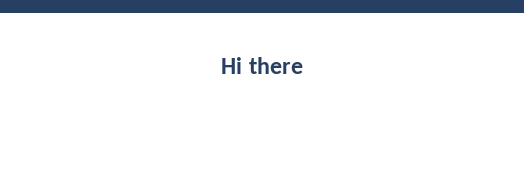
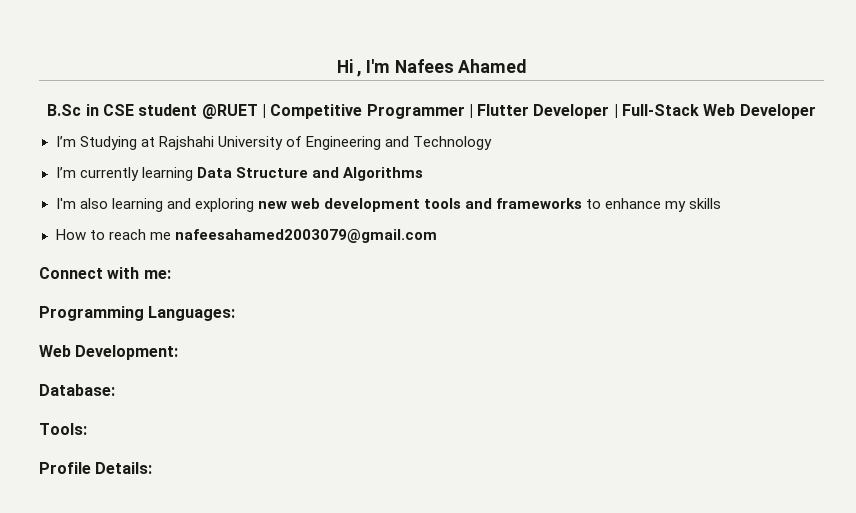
[248,57,303,74] there -> [357,59,527,77] [47,104,816,119] [55,136,492,150] [55,167,423,181] [55,198,722,212] [55,229,437,243] [39,267,171,279] [39,306,236,321] [39,345,179,360] [39,384,115,396] [39,423,87,435] [39,462,153,474] , I'm Nafees Ahamed // B.Sc in CSE student @RUET | Competitive Programmer | Flutter Developer | Full-Stack Web Developer // I’m Studying at Rajshahi University of Engineering and Technology // I’m currently learning Data Structure and Algorithms // I'm also learning and exploring new web development tools and frameworks to enhance my skills // How to reach me nafeesahamed2003079@gmail.com // Connect with me: // Programming Languages: // Web Development: // Database: // Tools: // Profile Details:

